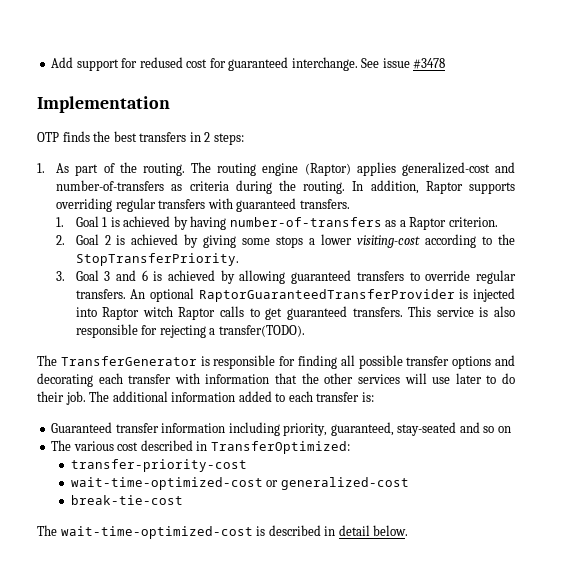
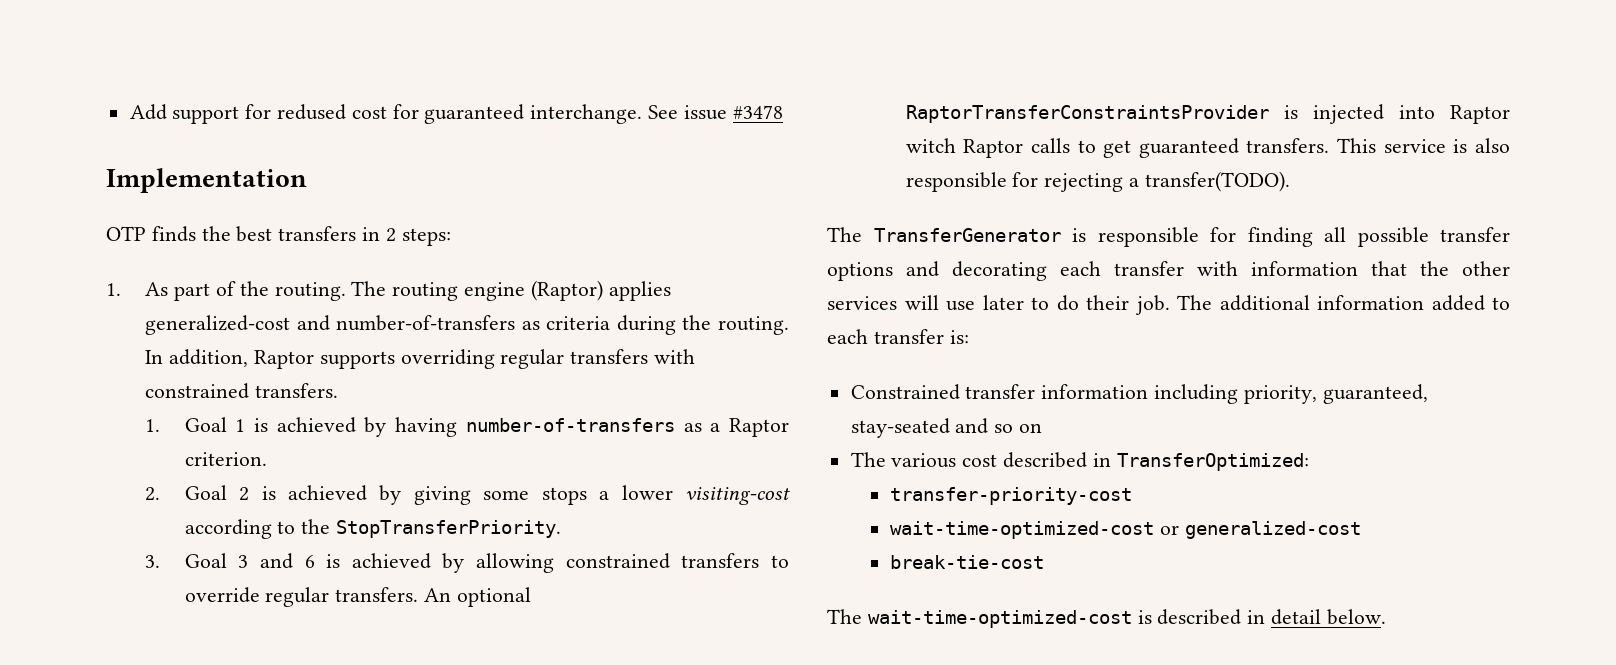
[236,198,297,212] guaranteed -> [145,383,250,399] constrained
[291,270,352,284] guaranteed -> [565,553,670,569] constrained
[198,289,455,302] RaptorGuaranteedTransferProvider -> [905,105,1269,123] RaptorTransferConstraintsProvider
[51,422,113,433] Guaranteed -> [850,384,960,400] Constrained

